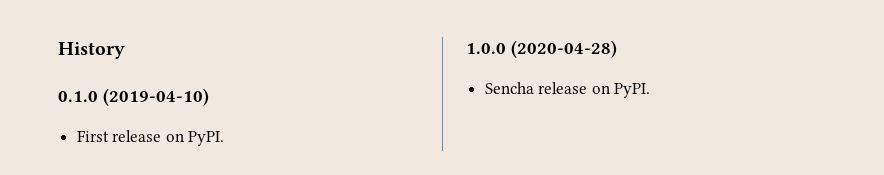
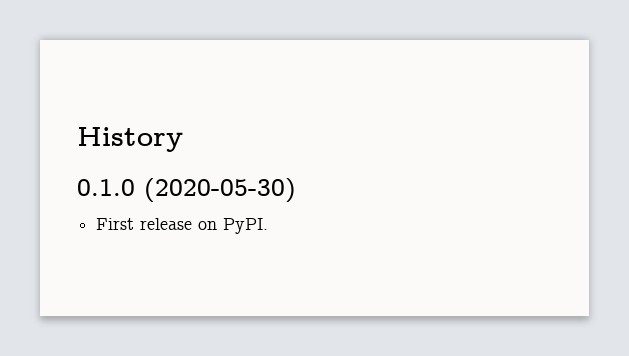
[103,88,209,106] (2019-04-10) -> [144,178,296,203] (2020-05-30)
[466,40,617,58] [484,82,651,98] // 1.0.0 (2020-04-28) // Sencha release on PyPI. -> (269, 226) none

